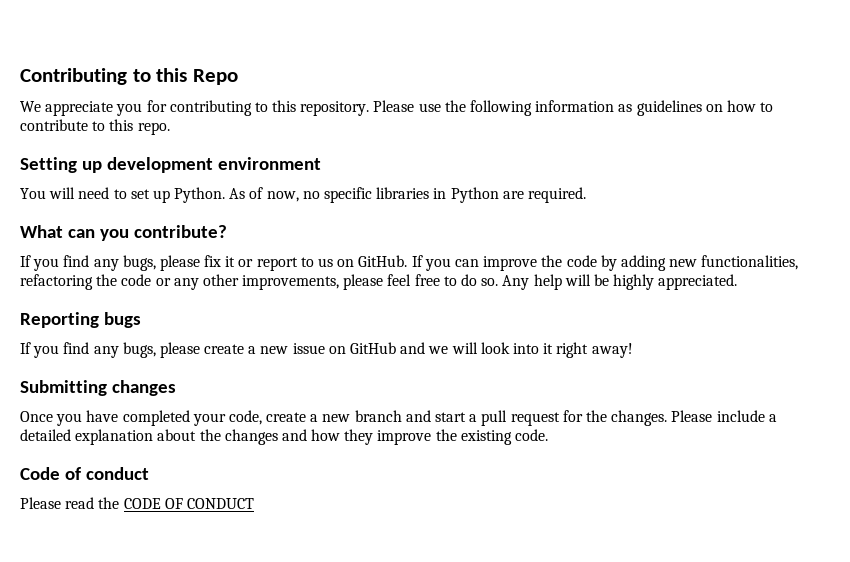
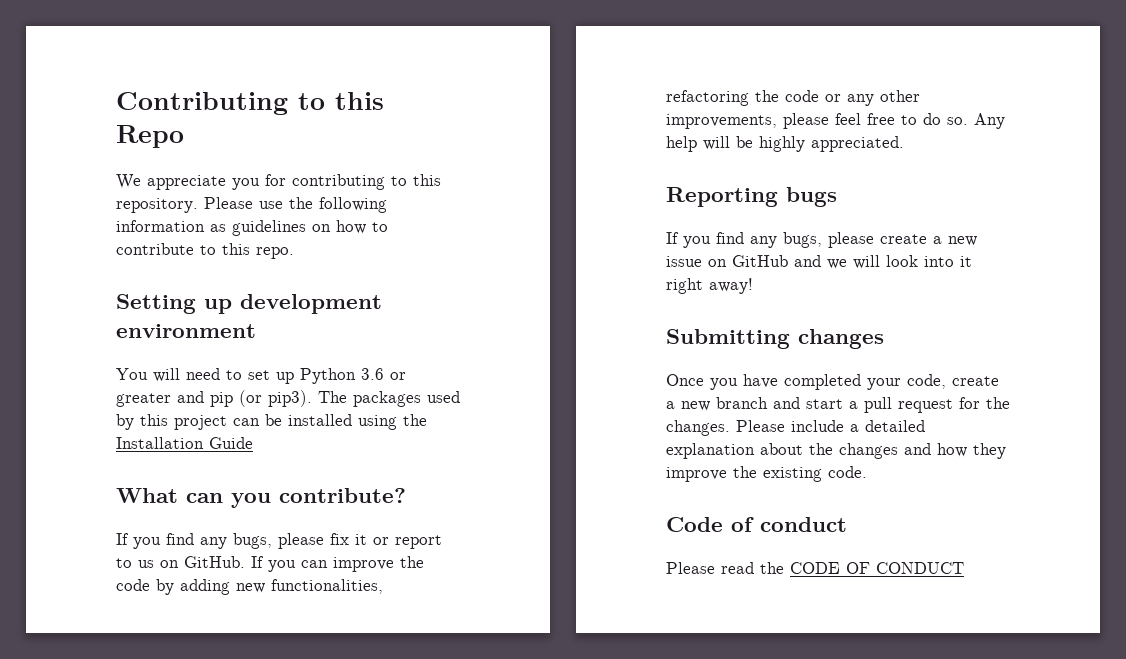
[174,187,586,203] Python. As of now, no specific libraries in Python are required. -> [300,368,406,384] [116,390,460,407] [116,414,427,430] [116,437,253,449] Python 3.6 or greater and pip (or pip3). The packages used by this project can be installed using the Installation Guide

